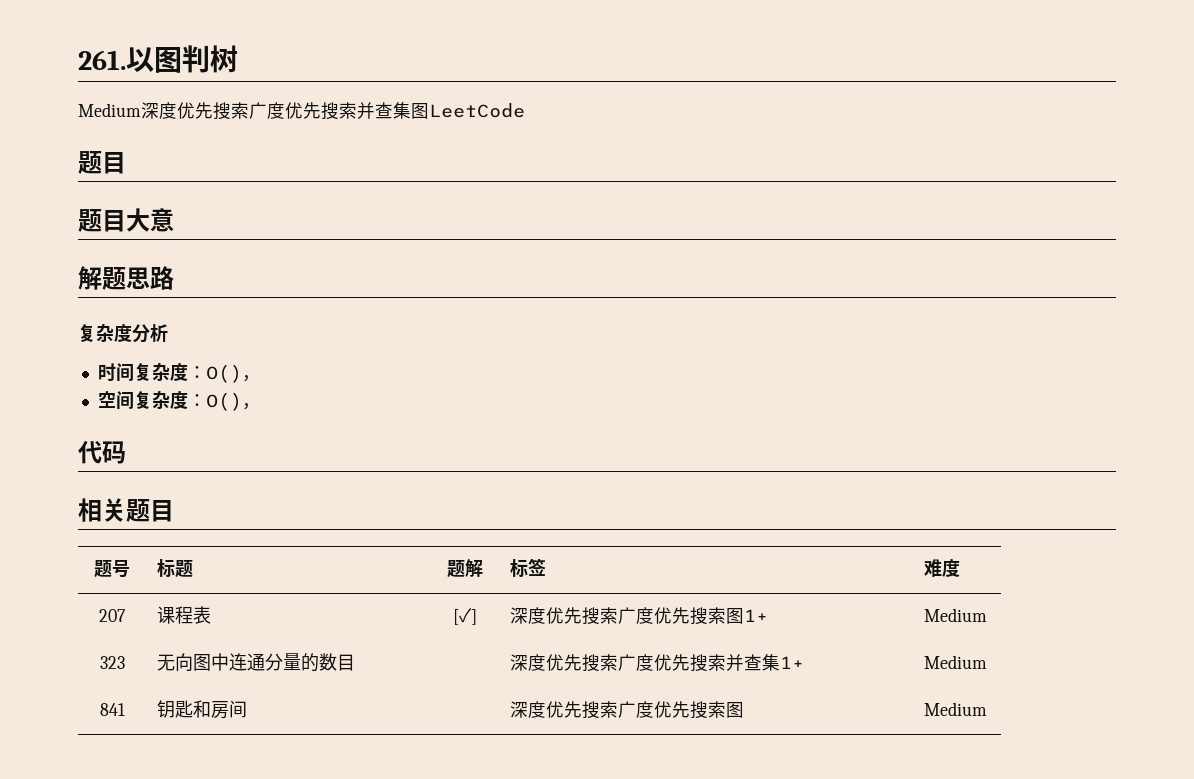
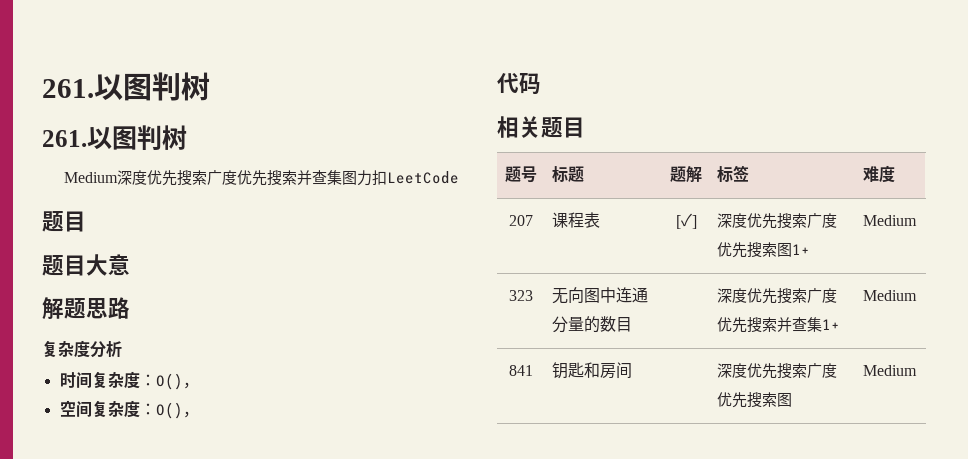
[78,45,238,73] 261.以图判树 -> [42,72,210,101] [42,125,187,151] 261.以图判树 // 261.以图判树
(429, 111) none -> [356,170,387,186] 力扣

